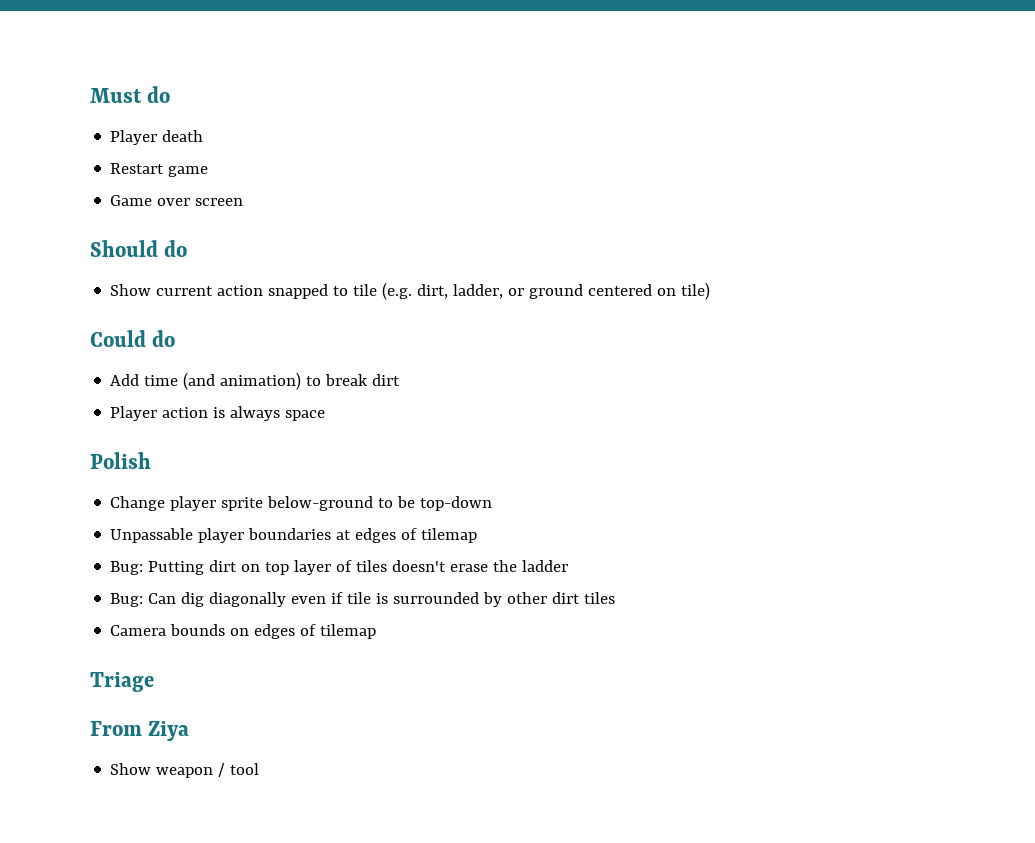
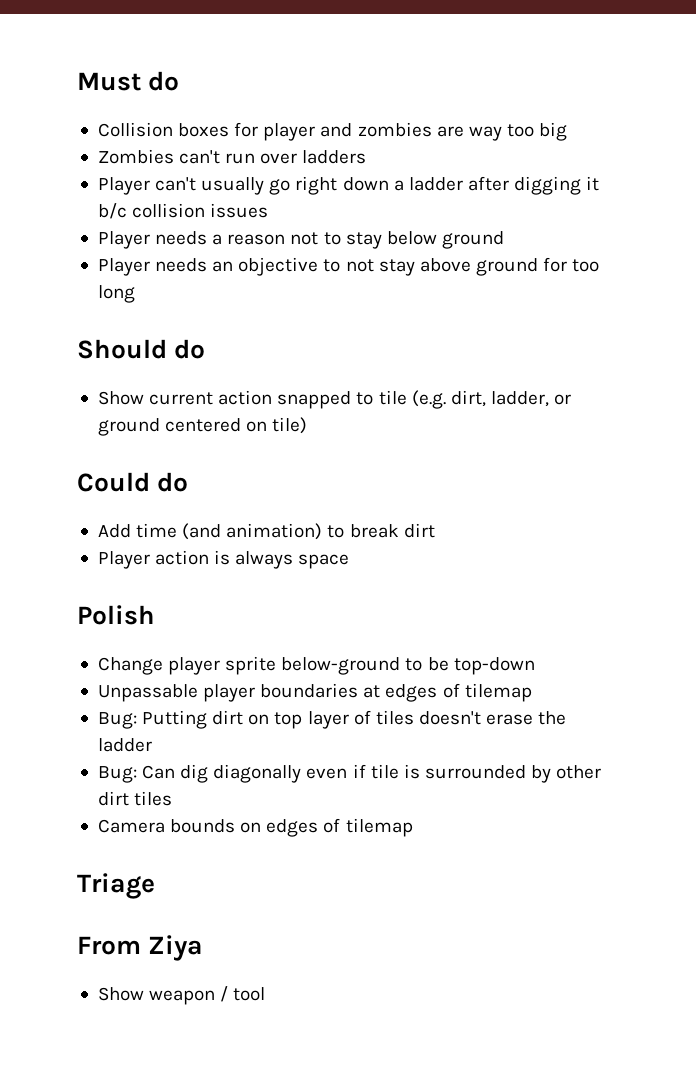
[110,130,204,145] [110,163,209,177] [110,195,244,206] Player death // Restart game // Game over screen -> [97,122,568,141] [97,149,367,164] [97,176,600,195] [97,203,269,219] [97,231,504,249] [97,257,600,276] [97,285,135,303] Collision boxes for player and zombies are way too big // Zombies can't run over ladders // Player can't usually go right down a ladder after digging it b/c collision issues // Player needs a reason not to stay below ground // Player needs an objective to not stay above ground for too long

